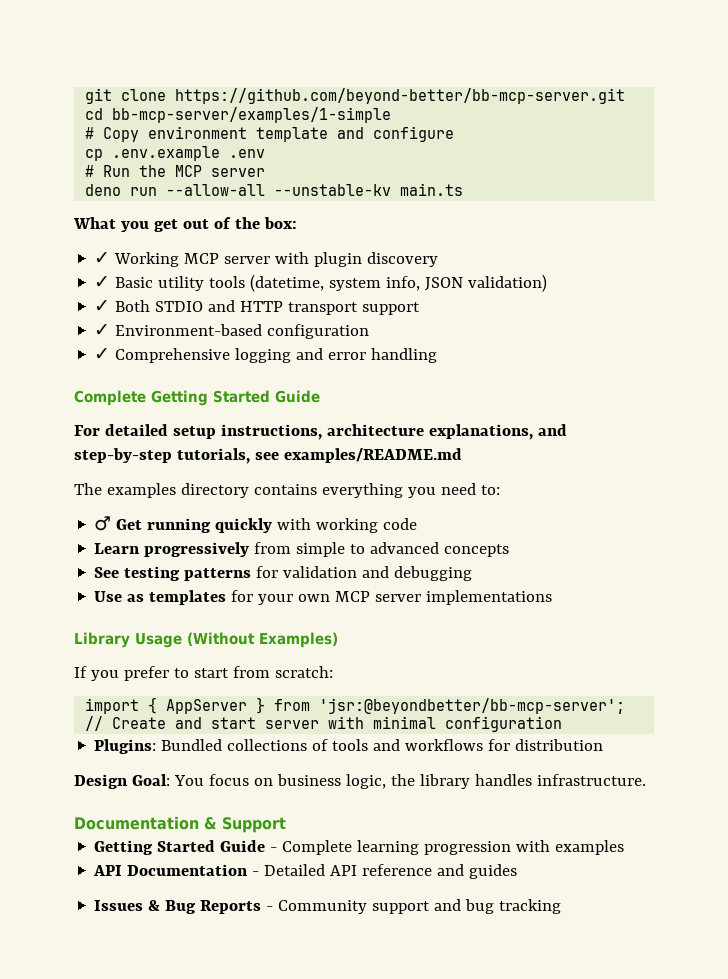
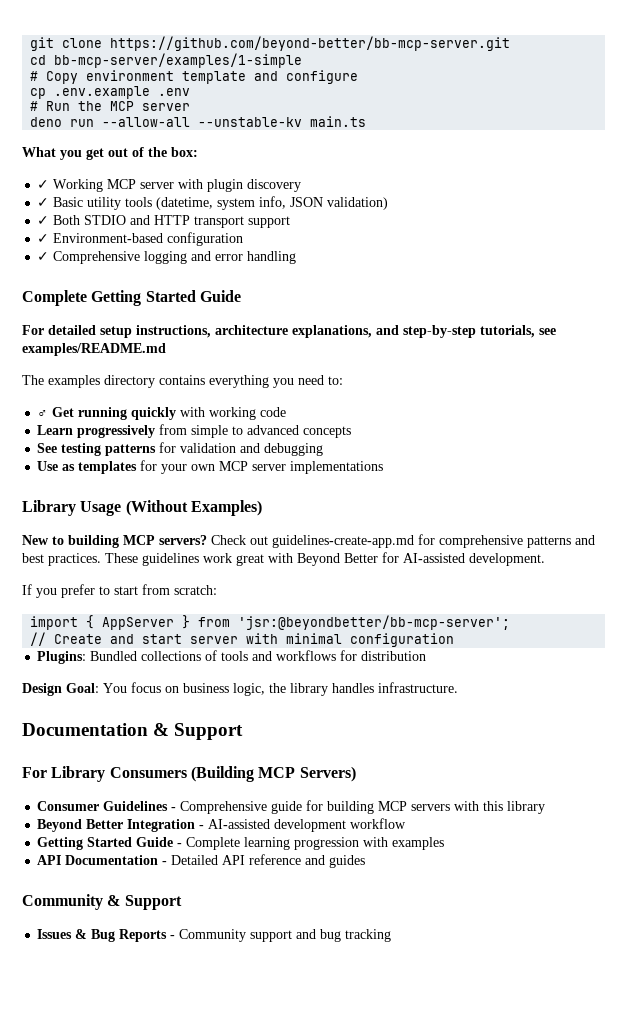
(338, 640) none -> [22,534,595,548] [22,552,545,566] // New to building MCP servers? Check out guidelines-create-app.md for comprehensive patterns and best practices. These guidelines work great with Beyond Better for AI-assisted development.
(286, 825) none -> [22,766,356,782] [37,800,546,814] [37,818,407,832] // For Library Consumers (Building MCP Servers) // Consumer Guidelines - Comprehensive guide for building MCP servers with this library // Beyond Better Integration - AI-assisted development workflow
(518, 871) none -> [22,894,182,910] // Community & Support

